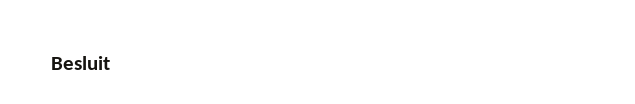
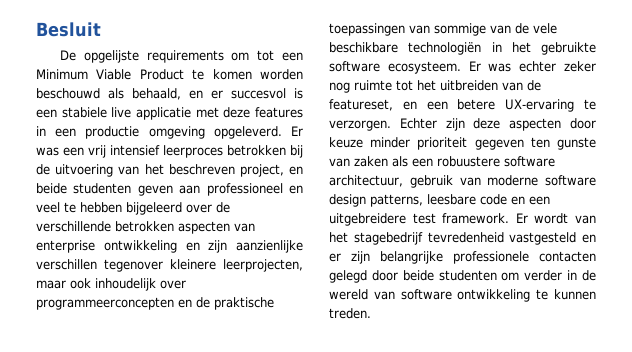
(110, 63) none -> [59,50,303,63] [36,69,303,80] [36,88,303,100] [36,107,303,120] [36,126,303,139] [36,145,303,158] [36,164,303,177] [36,183,303,196] [36,202,230,215] [36,221,255,234] [36,240,303,253] [36,259,303,272] [36,278,186,291] [36,297,274,310] [329,23,557,36] [329,42,596,55] [329,61,596,74] [329,80,541,93] [329,99,596,112] [329,118,596,131] [329,137,596,150] [329,156,555,167] [329,175,596,188] [329,194,550,207] [329,213,596,226] [329,232,596,245] [329,251,596,264] [329,270,596,283] [329,289,596,302] [329,308,371,319] // De opgelijste requirements om tot een Minimum Viable Product te komen worden beschouwd als behaald, en er succesvol is een stabiele live applicatie met deze features in een productie omgeving opgeleverd. Er was een vrij intensief leerproces betrokken bij de uitvoering van het beschreven project, en beide studenten geven aan professioneel en veel te hebben bijgeleerd over de verschillende betrokken aspecten van enterprise ontwikkeling en zijn aanzienlijke verschillen tegenover kleinere leerprojecten, maar ook inhoudelijk over programmeerconcepten en de praktische toepassingen van sommige van de vele beschikbare technologiën in het gebruikte software ecosysteem. Er was echter zeker nog ruimte tot het uitbreiden van de featureset, en een betere UX-ervaring te verzorgen. Echter zijn deze aspecten door keuze minder prioriteit gegeven ten gunste van zaken als een robuustere software architectuur, gebruik van moderne software design patterns, leesbare code en een uitgebreidere test framework. Er wordt van het stagebedrijf tevredenheid vastgesteld en er zijn belangrijke professionele contacten gelegd door beide studenten om verder in de wereld van software ontwikkeling te kunnen treden.

